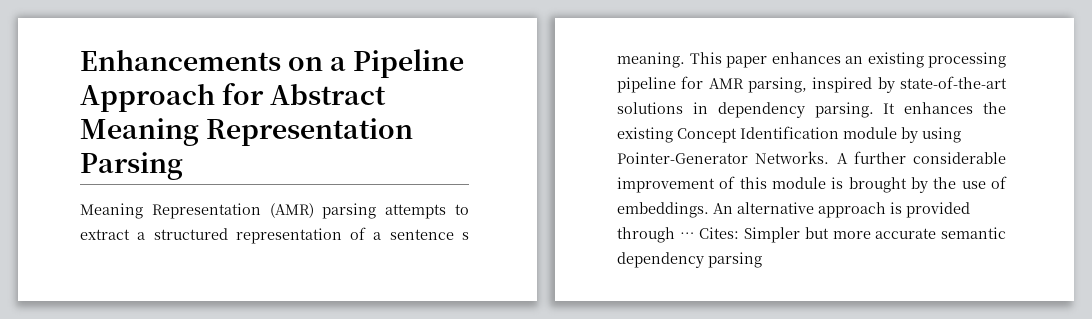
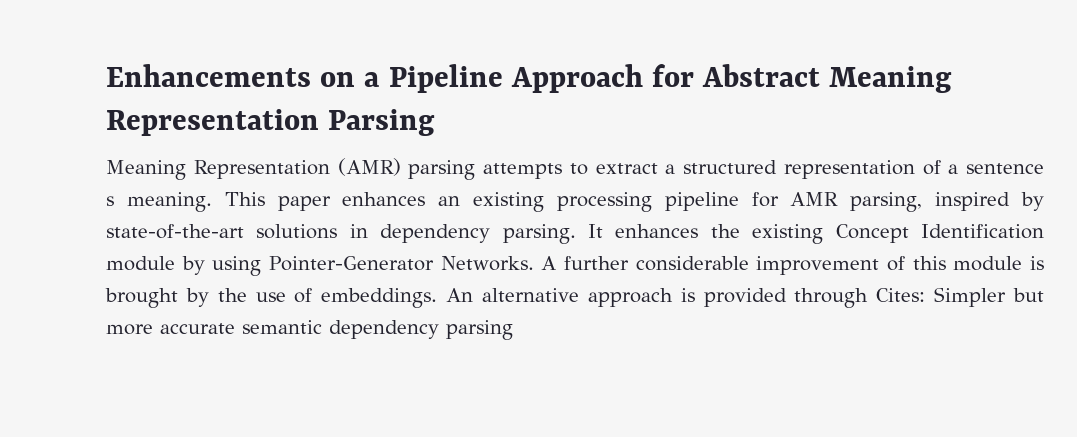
[679,232,695,239] … -> (869, 298) none

